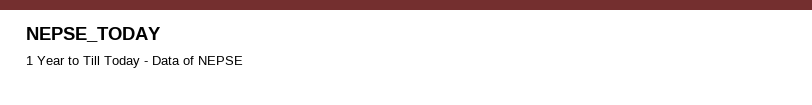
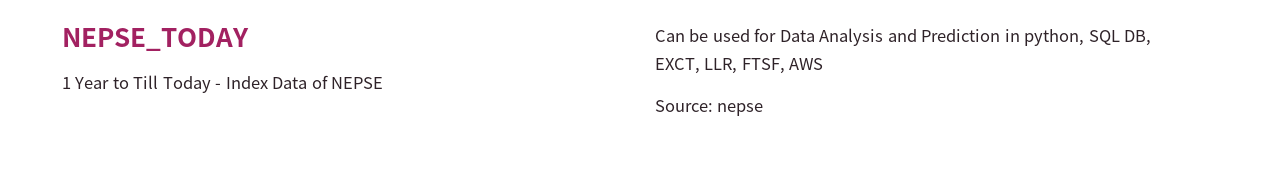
(148, 63) none -> [225,76,268,89] Index
(243, 60) none -> [655,28,1152,46] [655,58,824,74] [655,100,764,116] // Can be used for Data Analysis and Prediction in python, SQL DB, EXCT, LLR, FTSF, AWS // Source: nepse

